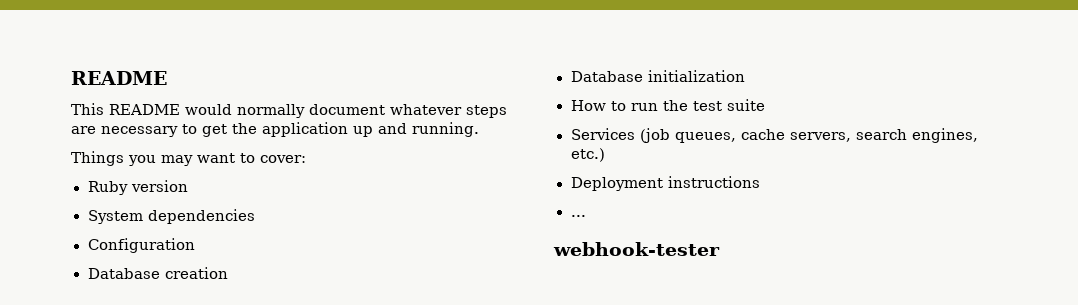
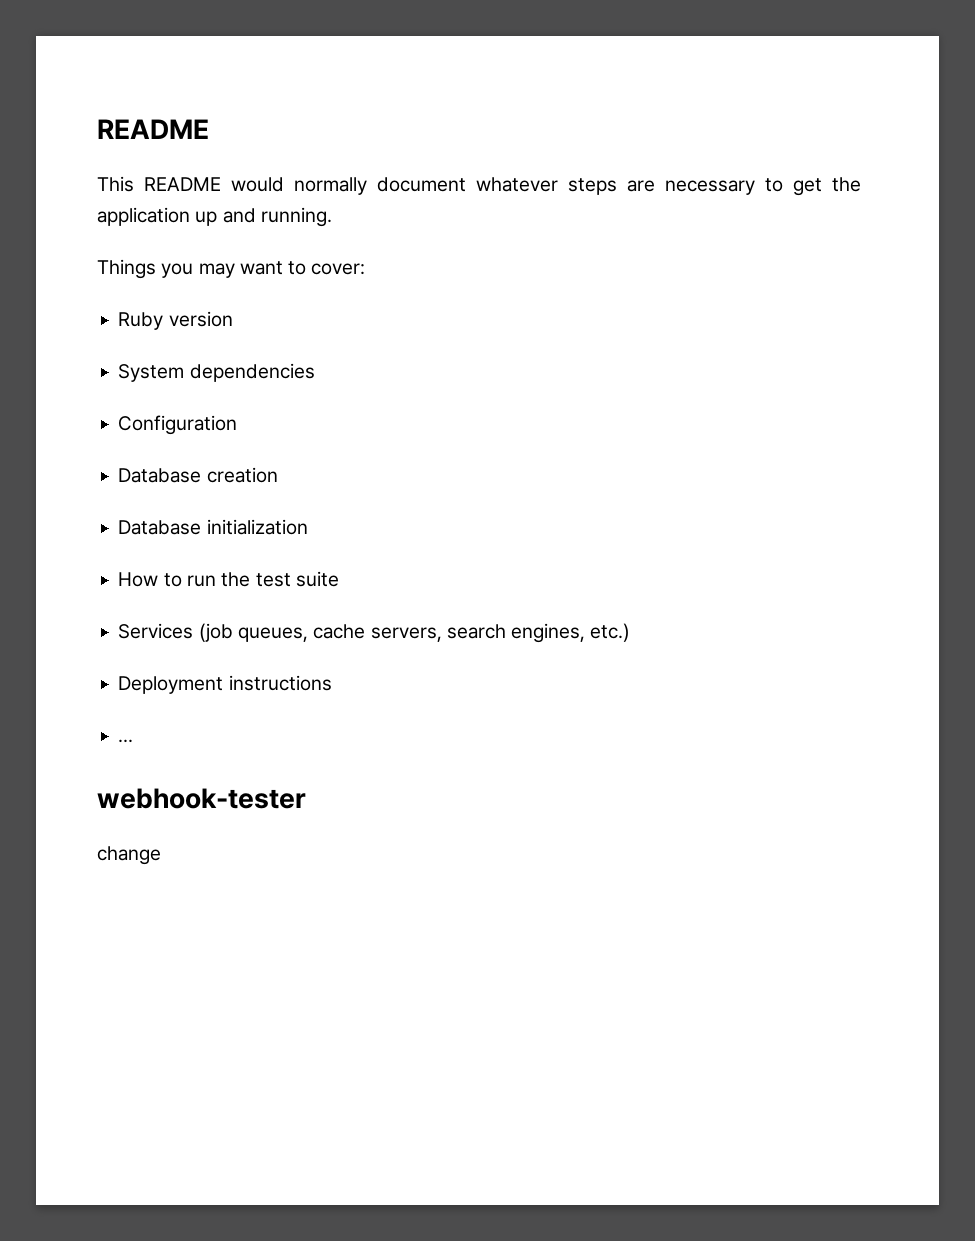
(720, 249) none -> [97,846,161,865] // change

